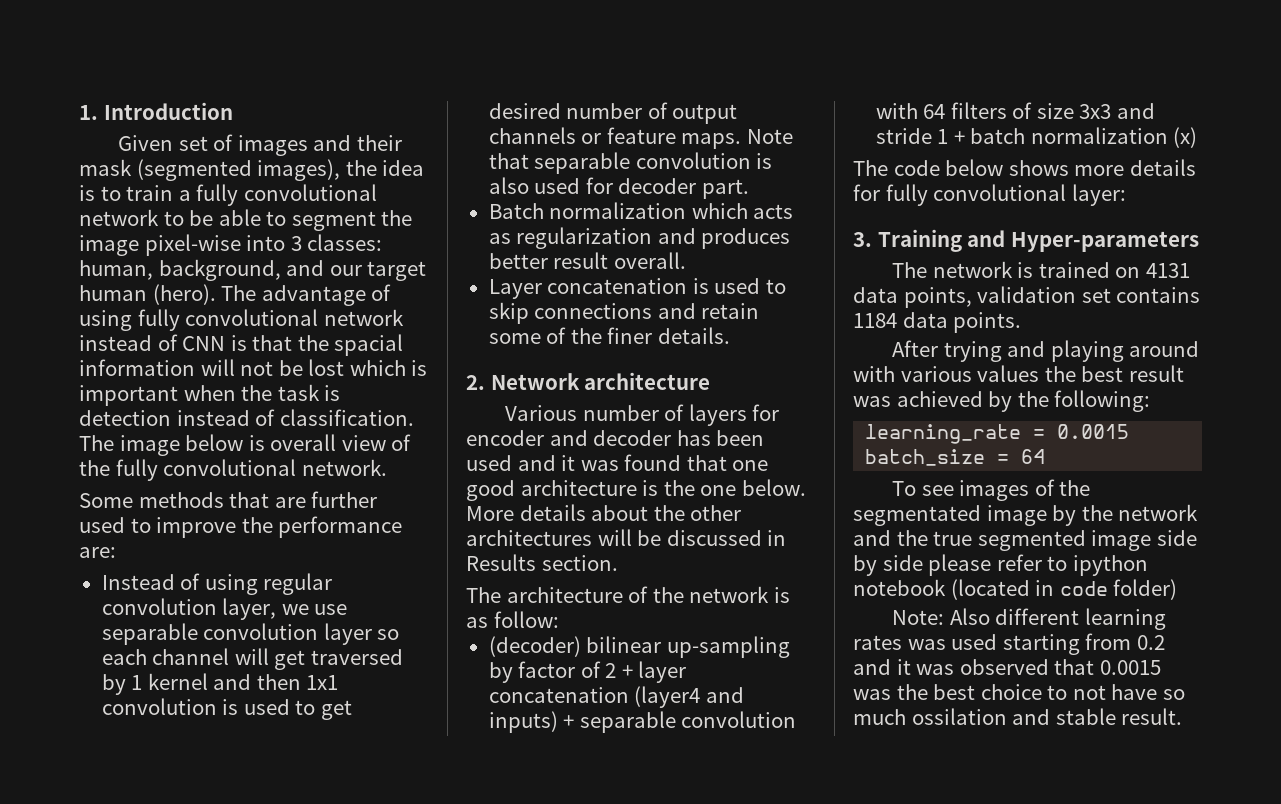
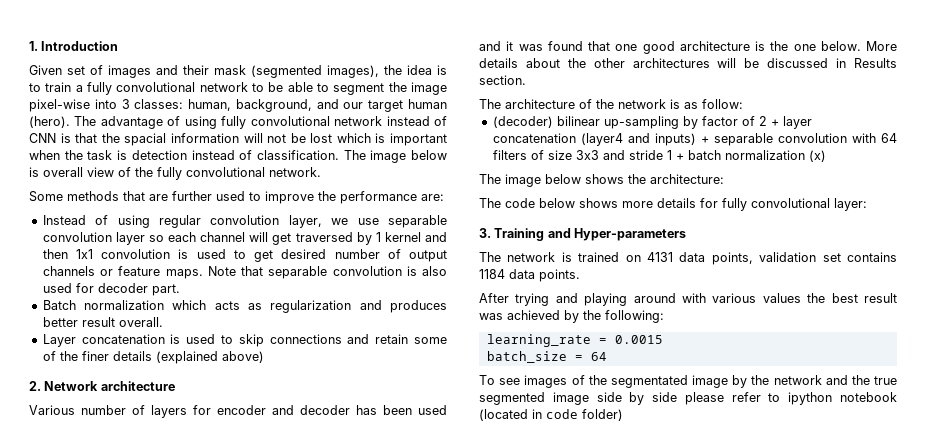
[657,327,730,344] details. -> [112,351,264,364] details (explained above)
(1198, 137) none -> [479,174,724,187] // The image below shows the architecture:
[891,608,1166,630] [853,633,1165,655] [853,659,1161,675] [853,684,1185,700] [853,708,1183,725] // Note: Also different learning rates was used starting from 0.2 and it was observed that 0.0015 was the best choice to not have so much ossilation and stable result. -> (623, 415) none

